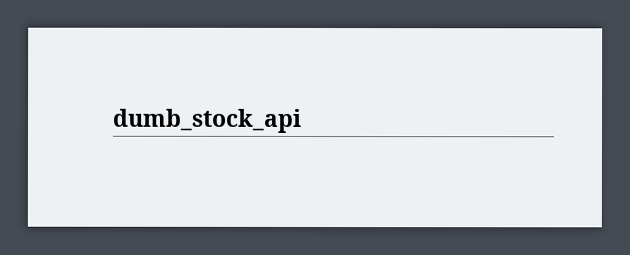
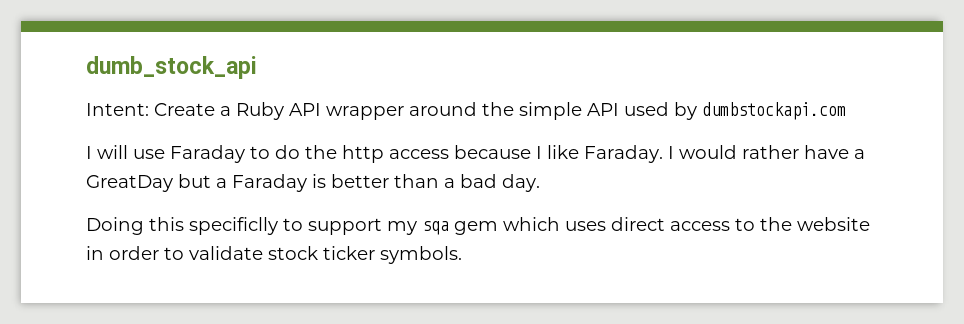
(302, 120) none -> [86,102,846,120] [86,145,865,163] [86,174,540,192] [86,217,870,235] [86,246,462,264] // Intent: Create a Ruby API wrapper around the simple API used by dumbstockapi.com // I will use Faraday to do the http access because I like Faraday. I would rather have a GreatDay but a Faraday is better than a bad day. // Doing this specificlly to support my sqa gem which uses direct access to the website in order to validate stock ticker symbols.

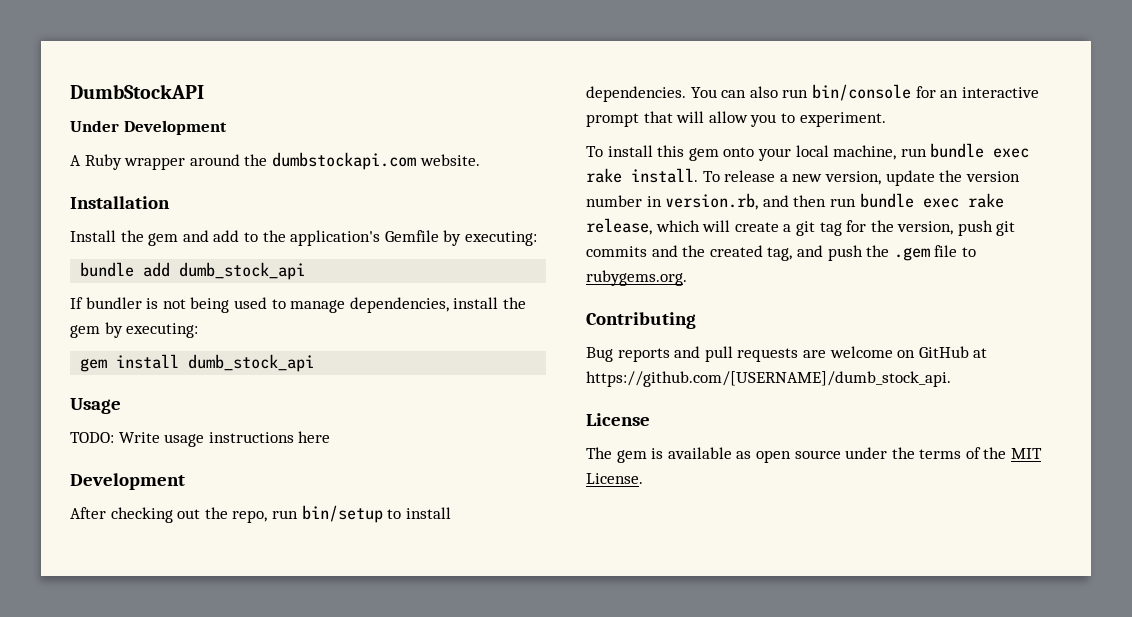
[86,56,256,79] [86,102,846,120] [86,145,865,163] [86,174,540,192] [86,217,870,235] [86,246,462,264] dumb_stock_api // Intent: Create a Ruby API wrapper around the simple API used by dumbstockapi.com // I will use Faraday to do the http access because I like Faraday. I would rather have a GreatDay but a Faraday is better than a bad day. // Doing this specificlly to support my sqa gem which uses direct access to the website in order to validate stock ticker symbols. -> [70,84,204,99] [70,120,227,135] [70,152,480,170] [70,196,170,209] [70,230,537,246] [80,262,306,280] [70,297,526,313] [70,322,199,338] [80,354,315,372] [70,398,121,414] [70,431,331,447] [70,473,185,490] [70,505,451,523] [586,84,1039,102] [586,111,886,127] [586,143,1030,161] [586,168,1020,186] [586,193,1004,210] [586,218,1016,236] [586,245,976,261] [586,270,687,286] [586,312,696,329] [586,346,988,362] [586,371,951,387] [586,413,650,426] [586,447,1043,463] [586,473,643,484] DumbStockAPI // Under Development // A Ruby wrapper around the dumbstockapi.com website. // Installation // Install the gem and add to the application's Gemfile by executing: // bundle add dumb_stock_api // If bundler is not being used to manage dependencies, install the gem by executing: // gem install dumb_stock_api // Usage // TODO: Write usage instructions here // Development // After checking out the repo, run bin/setup to install dependencies. You can also run bin/console for an interactive prompt that will allow you to experiment. // To install this gem onto your local machine, run bundle exec rake install. To release a new version, update the version number in version.rb, and then run bundle exec rake release, which will create a git tag for the version, push git commits and the created tag, and push the .gem file to rubygems.org. // Contributing // Bug reports and pull requests are welcome on GitHub at https://github.com/[USERNAME]/dumb_stock_api. // License // The gem is available as open source under the terms of the MIT License.

